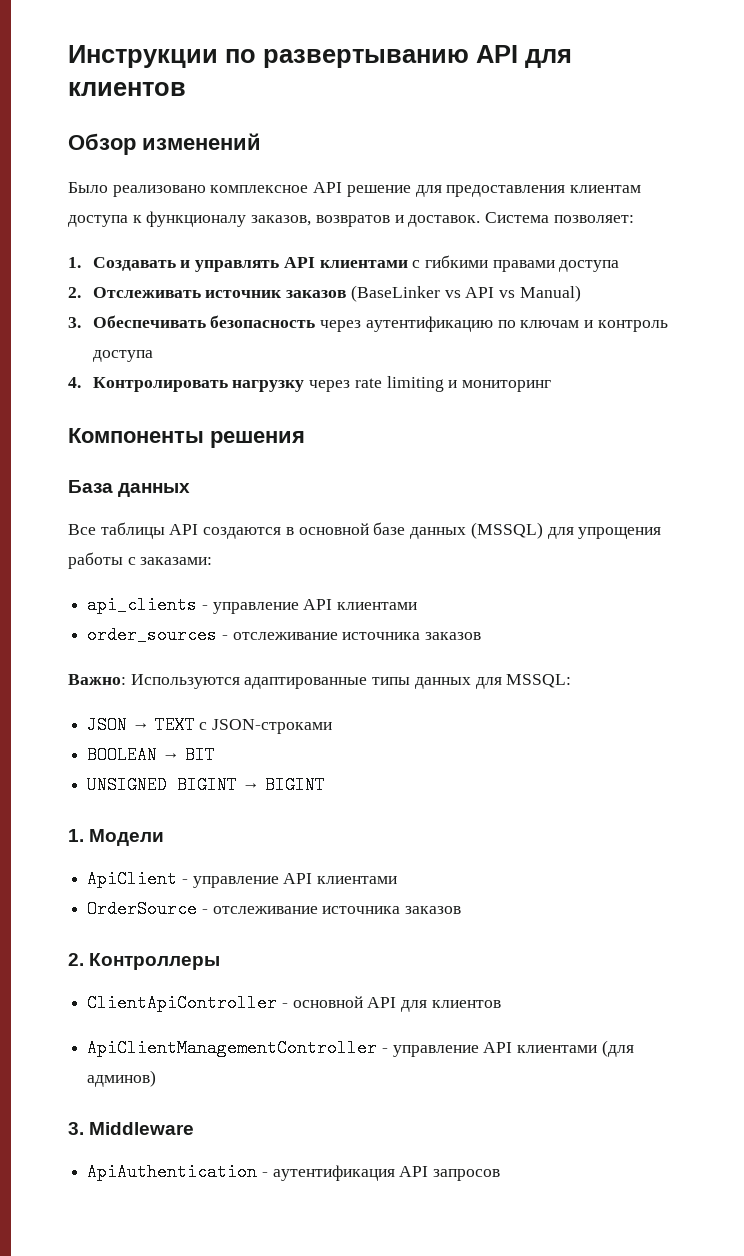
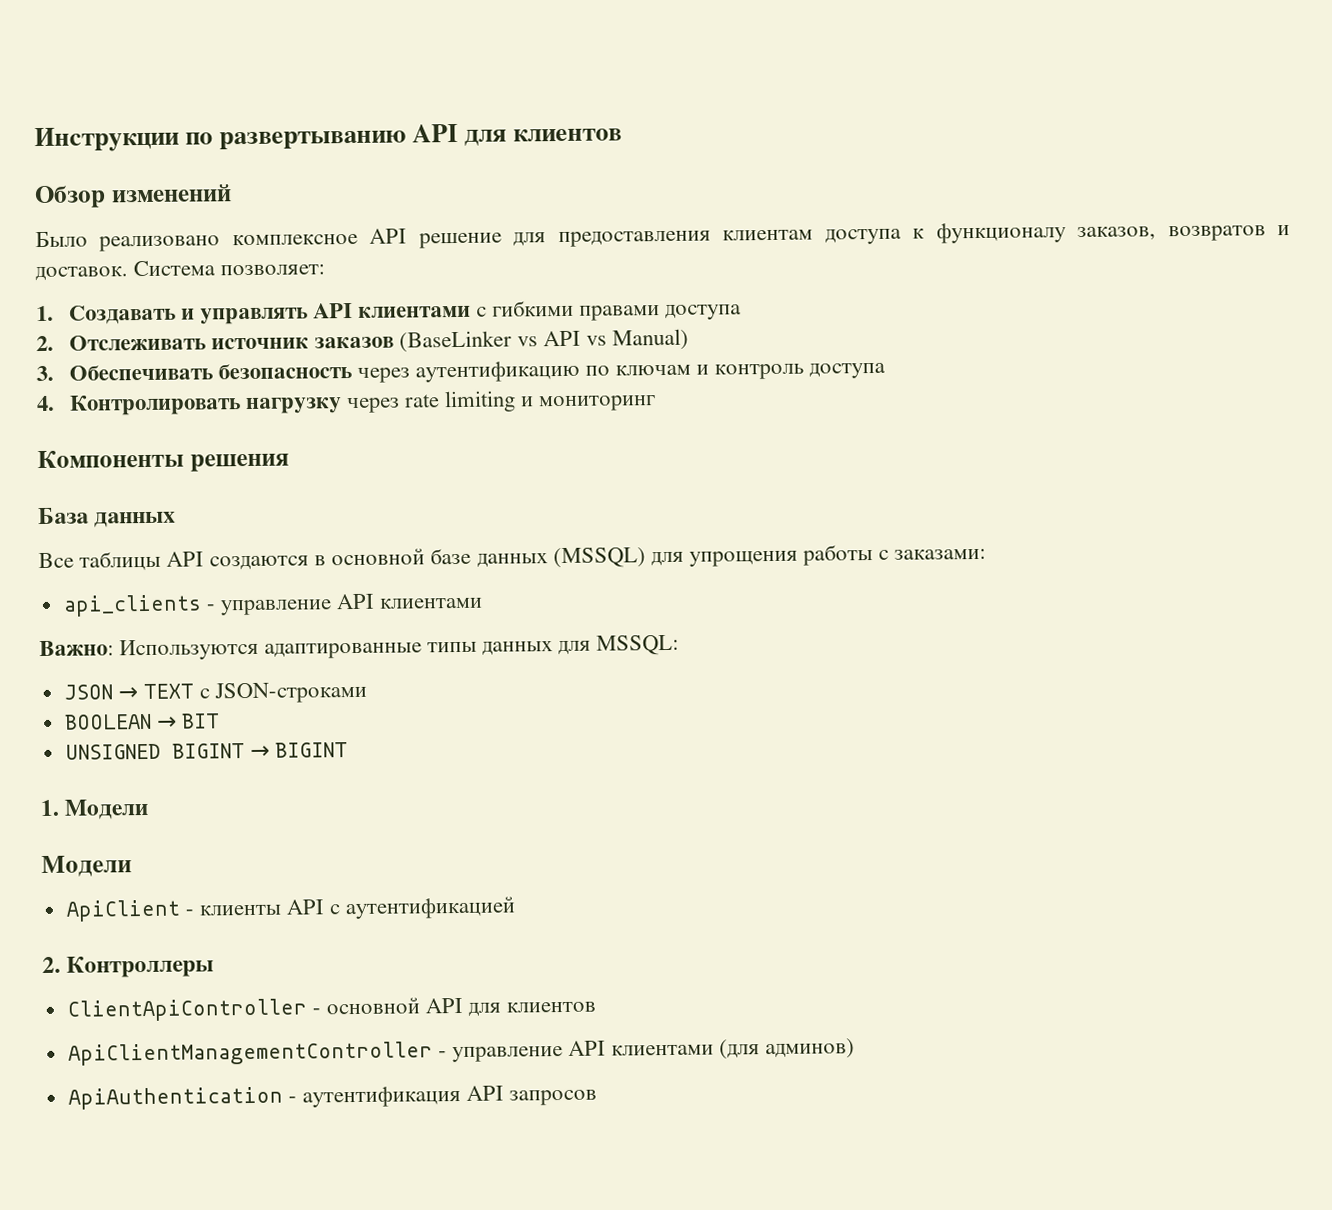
[87,626,482,644] // order_sources - отслеживание источника заказов -> (484, 603) none
(165, 837) none -> [41,855,132,878] // Модели
[192,873,398,888] [87,900,462,918] управление API клиентами // OrderSource - отслеживание источника заказов -> [198,896,516,920] клиенты API с аутентификацией
[68,1122,195,1135] // 3. Middleware -> (856, 1049) none

